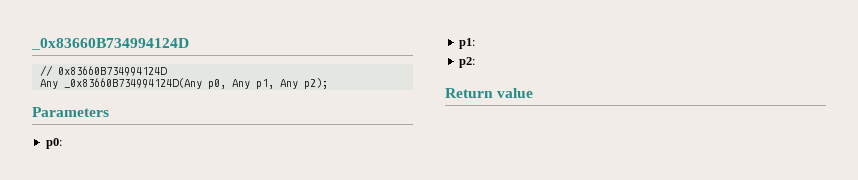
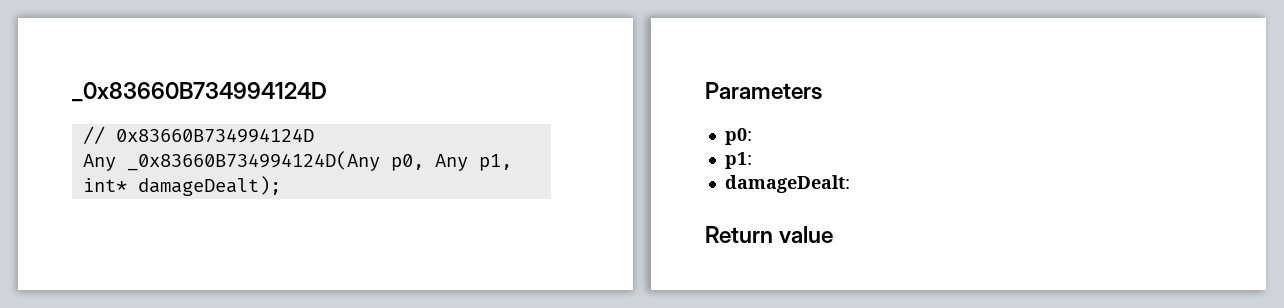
[279,78,328,89] Any p2); -> [82,176,281,196] int* damageDealt);
[458,57,475,68] p2: -> [724,175,850,193] damageDealt:

